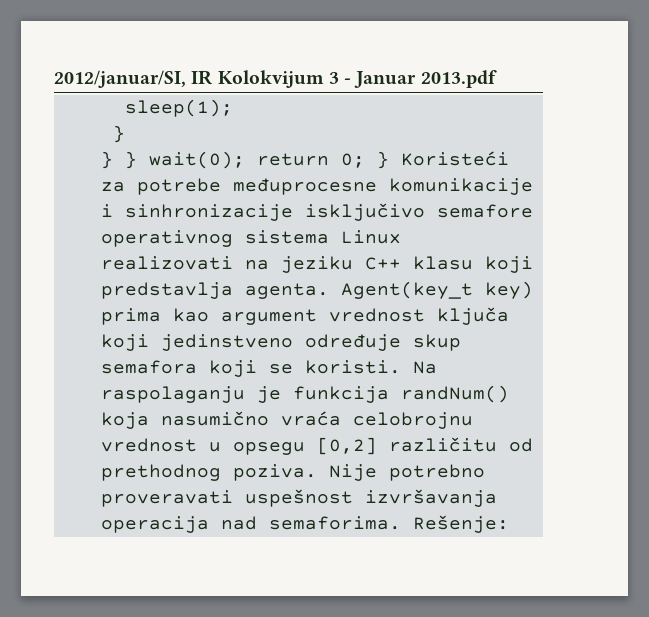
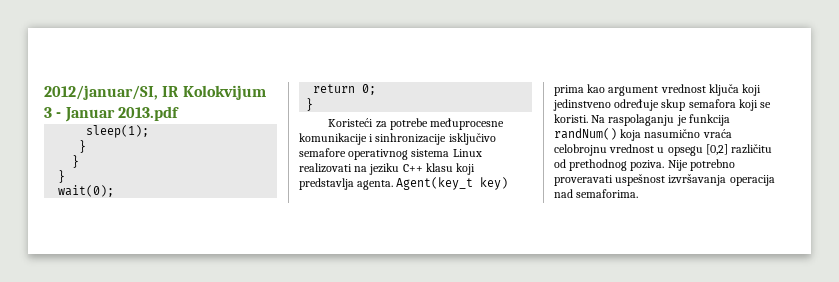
[124,151,137,169] } -> [58,170,66,183] // } //
(245, 160) none -> (115, 191) //
[376,151,389,169] } -> [306,98,314,111] // } //
[412,515,509,533] Rešenje: -> (639, 193) none

